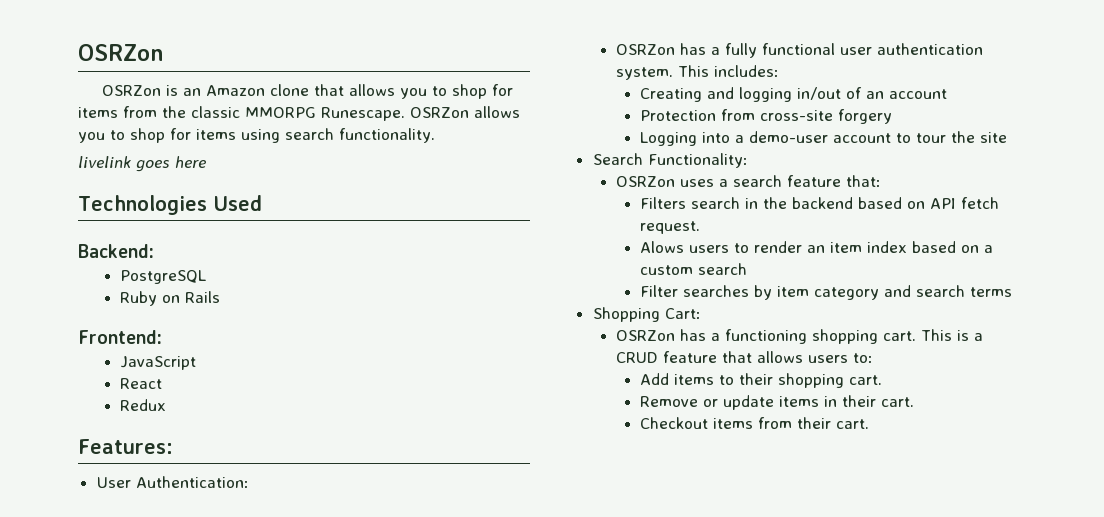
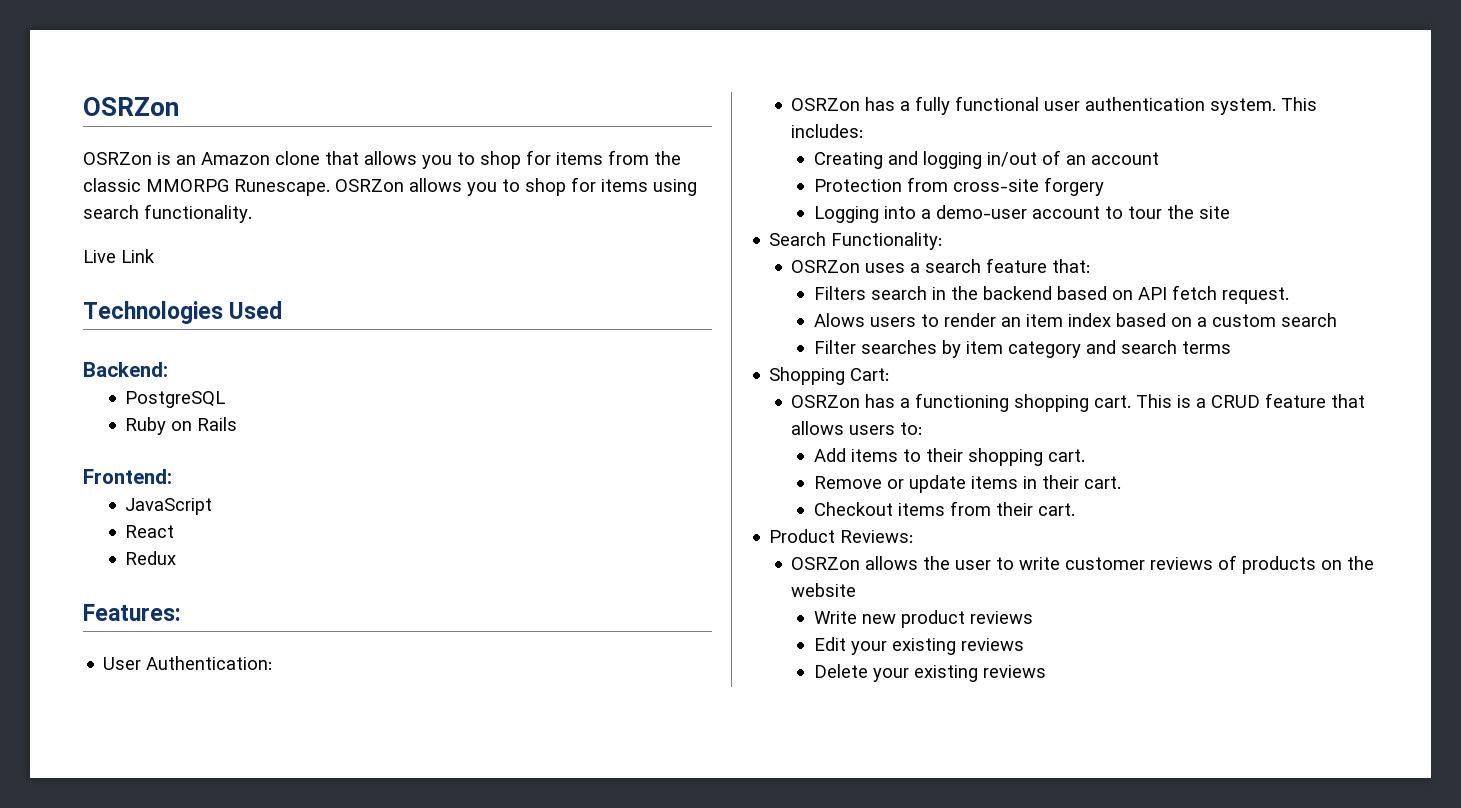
[78,156,206,172] livelink goes here -> [83,249,155,263] Live Link
(870, 424) none -> [769,529,914,543] [791,555,1375,574] [791,583,857,597] [813,610,1033,628] [813,637,1024,655] [813,664,1046,682] // Product Reviews: // OSRZon allows the user to write customer reviews of products on the website // Write new product reviews // Edit your existing reviews // Delete your existing reviews

